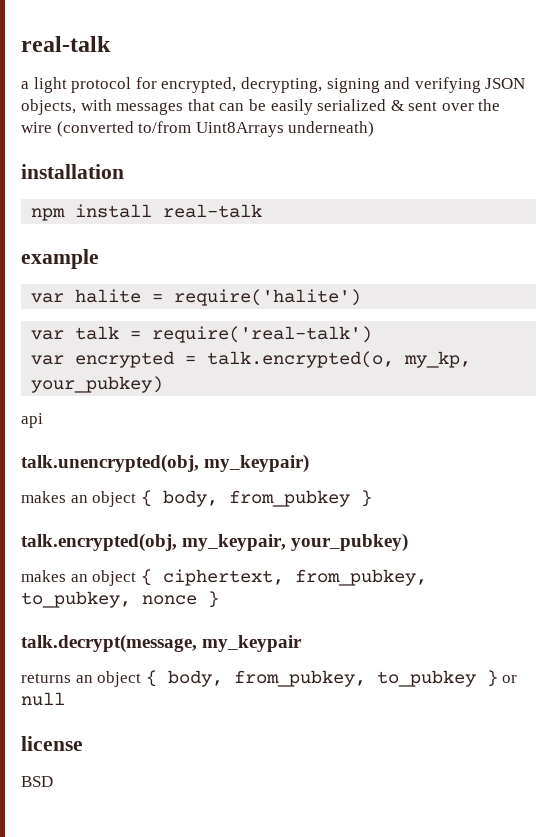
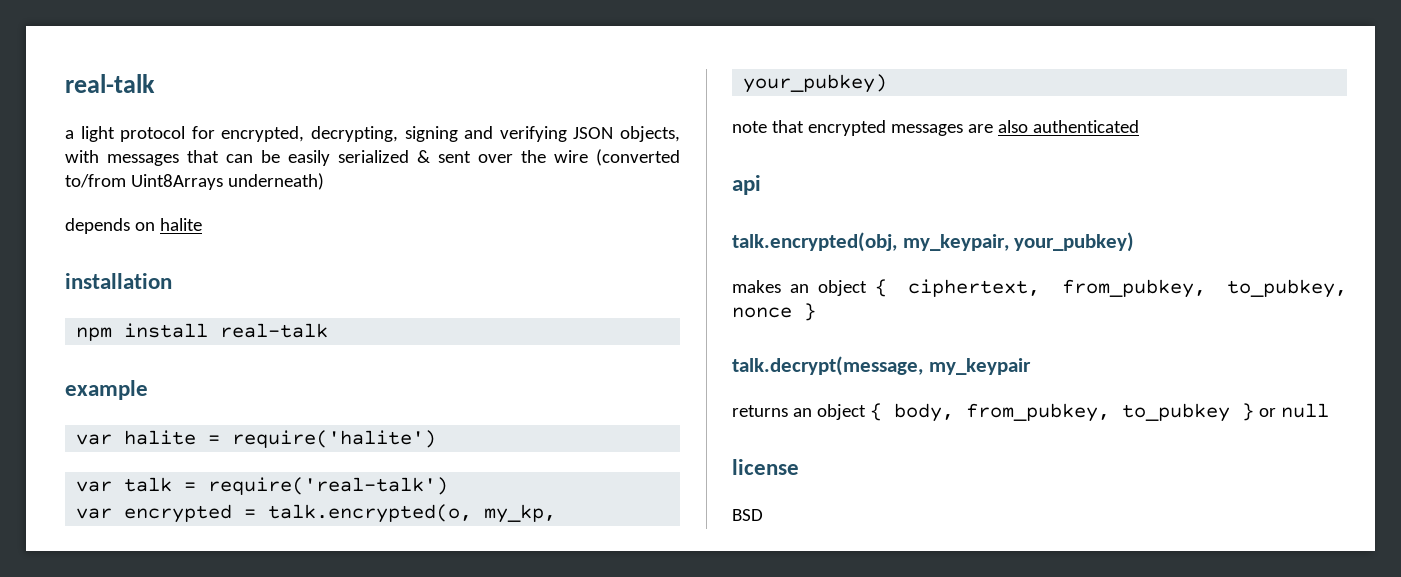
(375, 129) none -> [65,218,202,234] // depends on halite
[21,413,43,428] [21,454,310,473] [21,490,372,507] api // talk.unencrypted(obj, my_keypair) // makes an object { body, from_pubkey } -> [732,120,1139,136] [732,175,761,195] note that encrypted messages are also authenticated // api

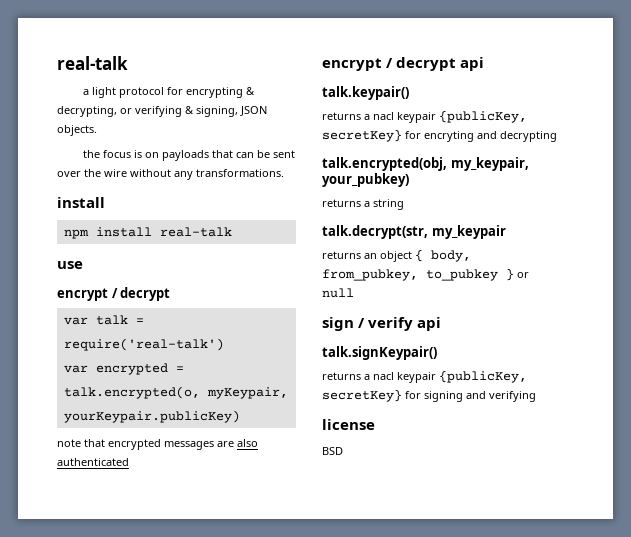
[221,126,681,142] [65,149,680,166] [65,173,324,190] [65,218,202,234] [65,273,172,289] [76,323,329,341] [65,380,148,400] [76,430,437,448] encrypted, decrypting, signing and verifying JSON objects, with messages that can be easily serialized & sent over the wire (converted to/from Uint8Arrays underneath) // depends on halite // installation // npm install real-talk // example // var halite = require('halite') -> [185,87,255,98] [57,106,267,117] [57,125,97,136] [82,150,295,161] [57,169,284,180] [57,197,105,208] [63,227,232,239] [57,261,83,269] [57,287,171,301] encrypting & decrypting, or verifying & signing, JSON objects. // the focus is on payloads that can be sent over the wire without any transformations. // install // npm install real-talk // use // encrypt / decrypt
[484,504,557,523] [743,74,888,93] my_kp, your_pubkey) -> [206,387,288,399] [63,410,240,423] myKeypair, yourKeypair.publicKey)
[732,175,761,195] [732,232,1135,252] [732,279,1347,298] [732,303,816,321] [732,356,923,376] api // talk.encrypted(obj, my_keypair, your_pubkey) // makes an object { ciphertext, from_pubkey, to_pubkey, nonce } // talk.decrypt(message, -> [322,57,485,71] [322,86,409,100] [322,110,527,123] [322,129,557,142] [322,157,529,171] [322,173,409,187] [322,199,404,210] [322,225,428,239] encrypt / decrypt api // talk.keypair() // returns a nacl keypair {publicKey, secretKey} for encryting and decrypting // talk.encrypted(obj, my_keypair, your_pubkey) // returns a string // talk.decrypt(str,
(1329, 410) none -> [322,317,442,331] [322,346,437,360] [322,370,527,383] [322,389,536,402] // sign / verify api // talk.signKeypair() // returns a nacl keypair {publicKey, secretKey} for signing and verifying

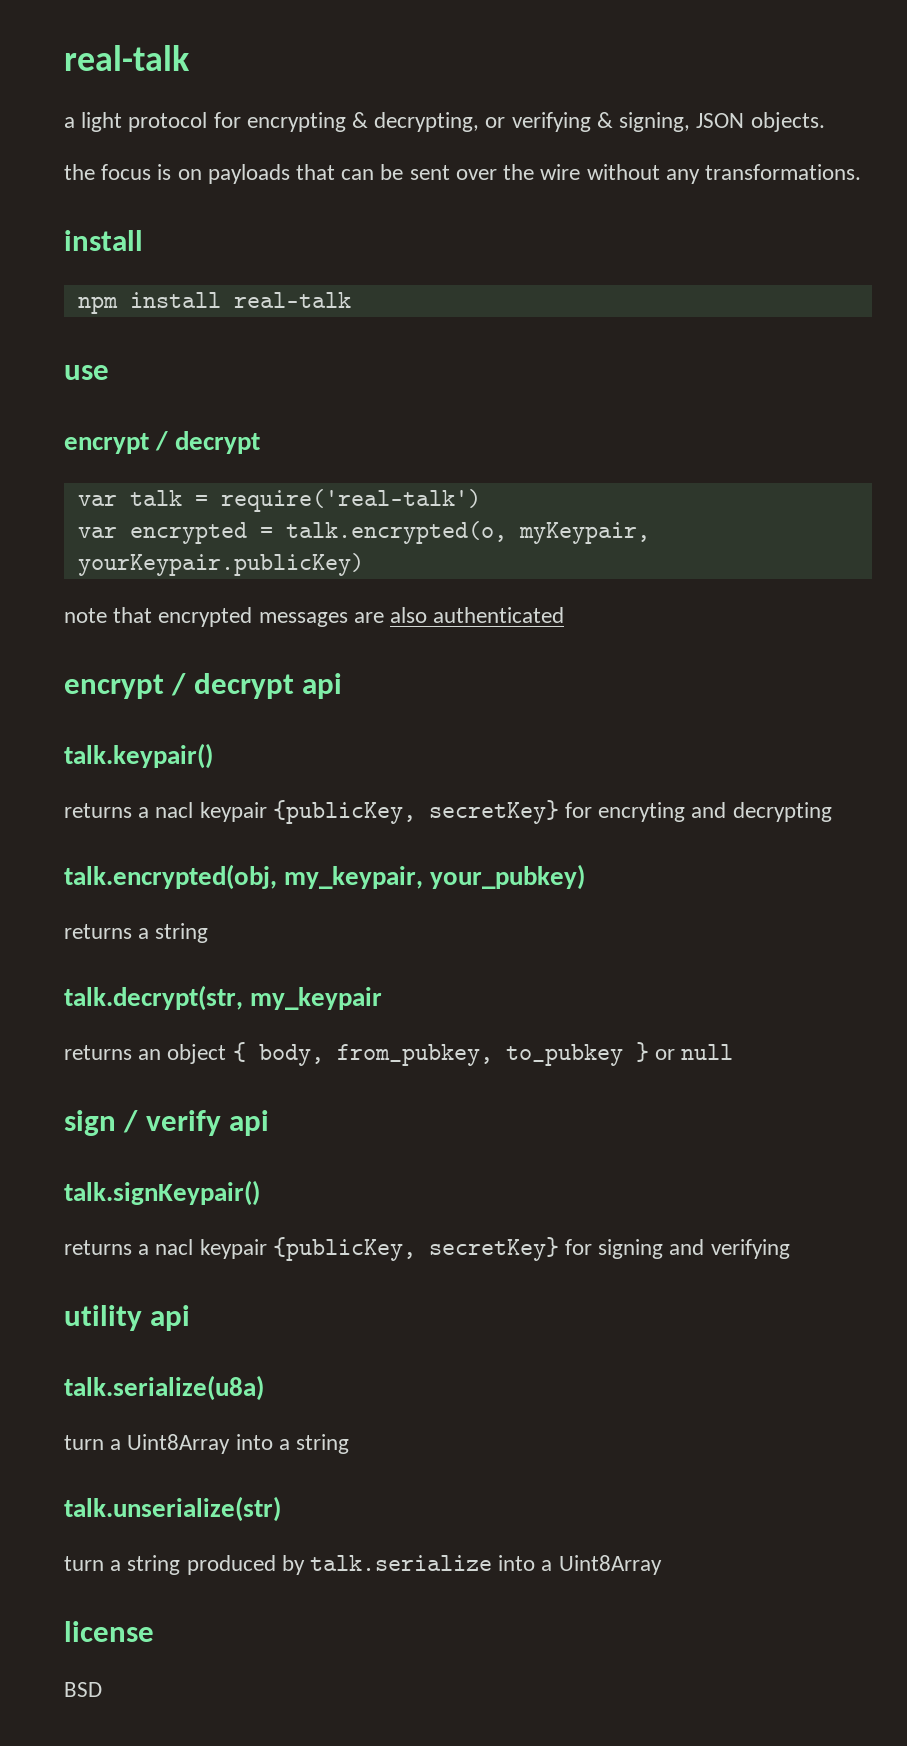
(536, 396) none -> [64,1305,191,1331] [64,1375,264,1401] [64,1434,350,1454] [64,1496,281,1522] [64,1555,662,1575] // utility api // talk.serialize(u8a) // turn a Uint8Array into a string // talk.unserialize(str) // turn a string produced by talk.serialize into a Uint8Array

